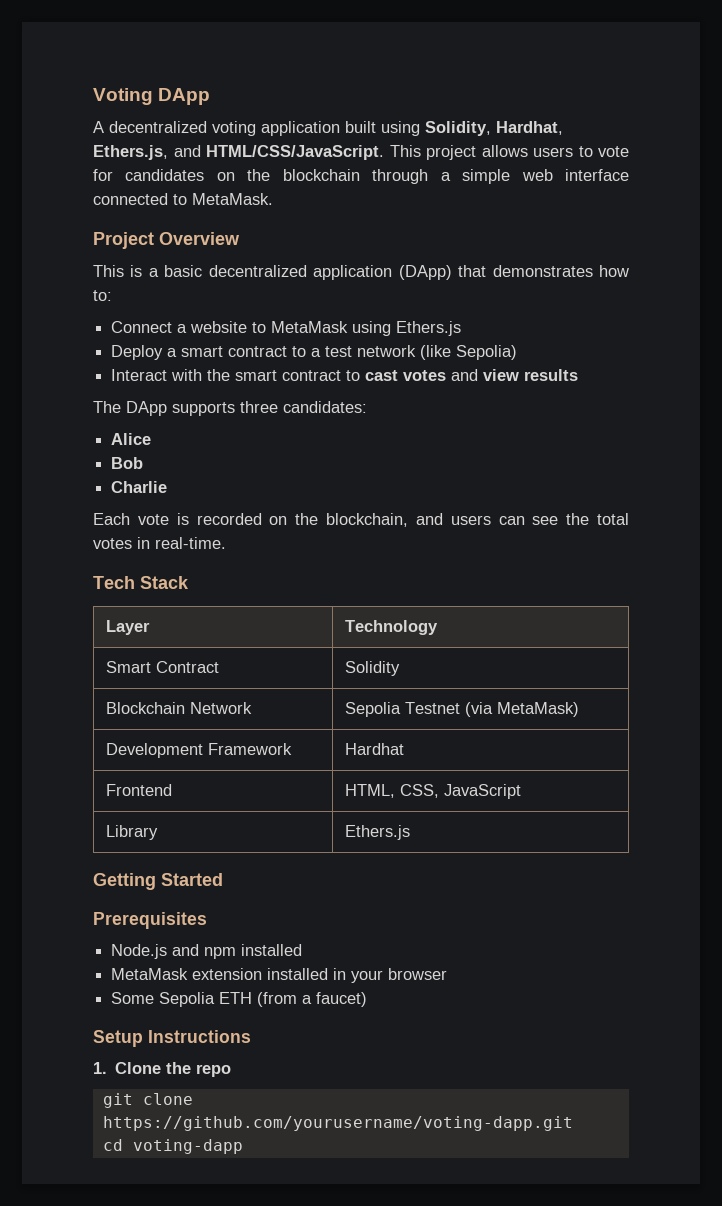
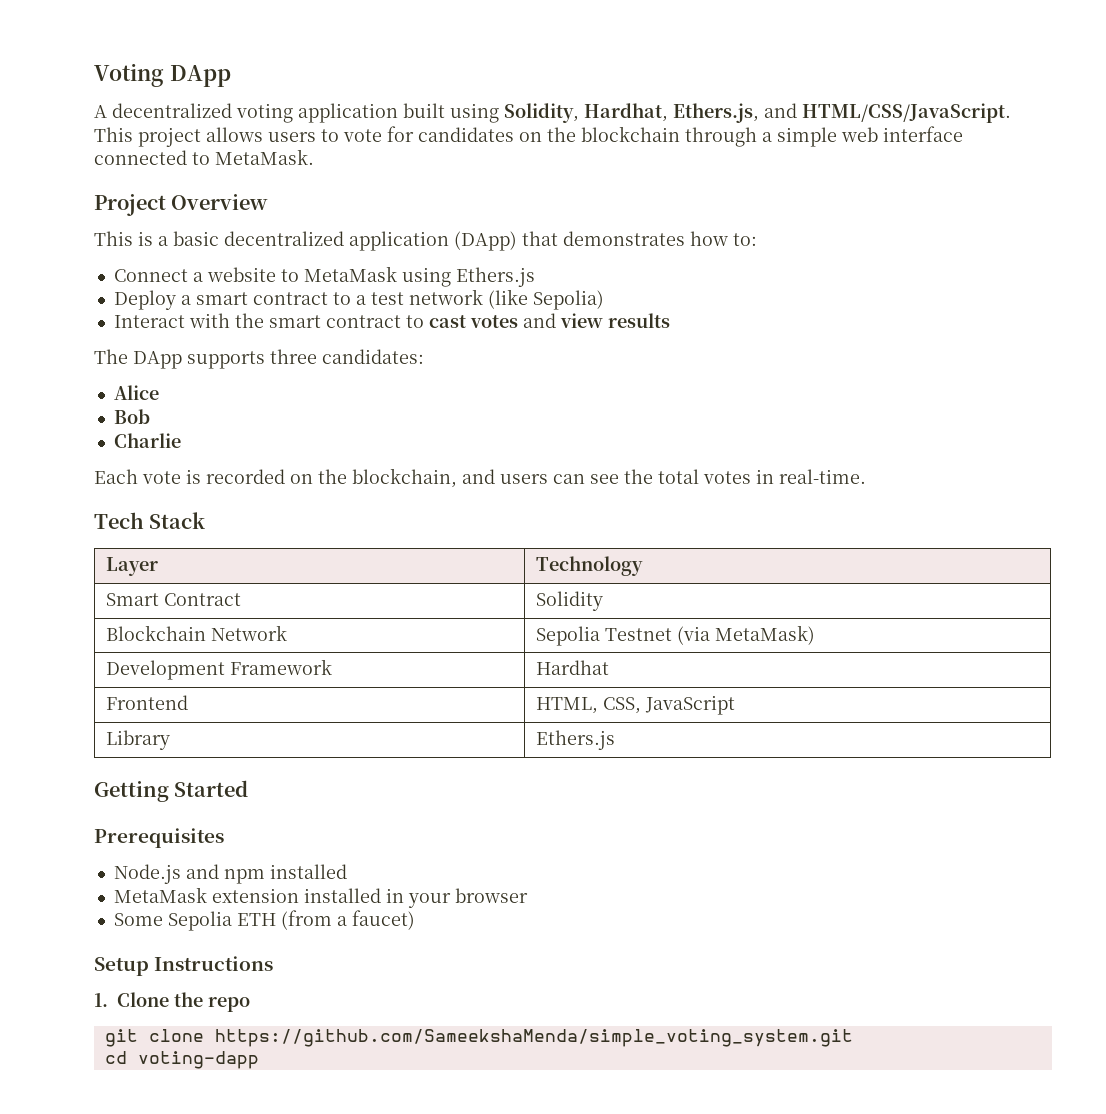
[102,1116,573,1131] https://github.com/yourusername/voting-dapp.git -> [214,1029,853,1047] https://github.com/SameekshaMenda/simple_voting_system.git

